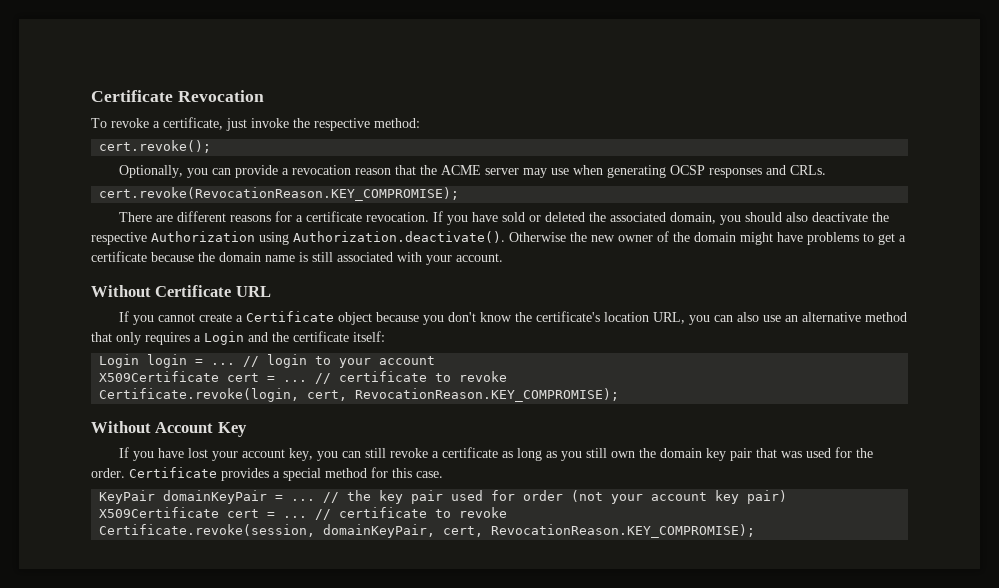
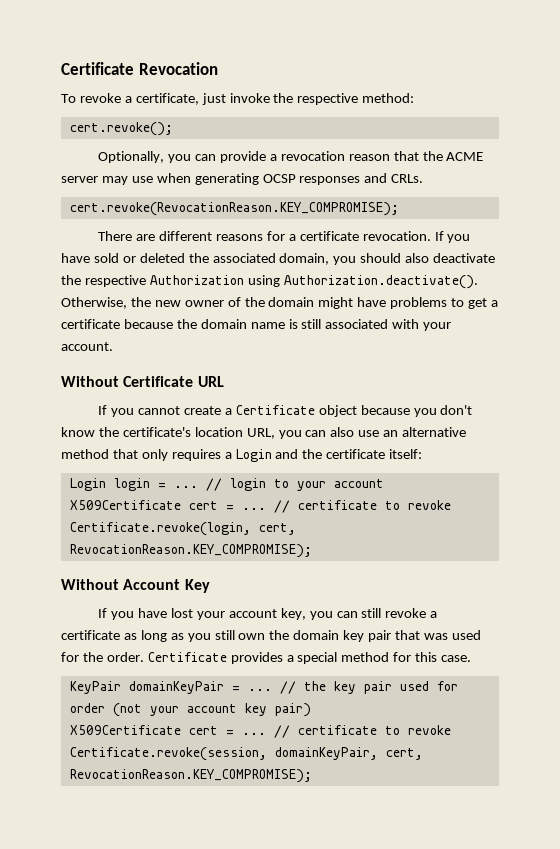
[509,232,566,242] Otherwise -> [61,297,127,309] Otherwise,

